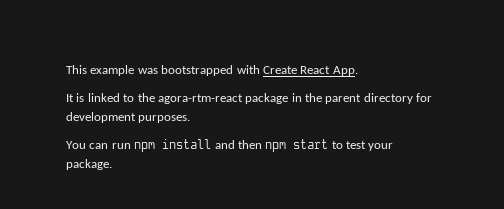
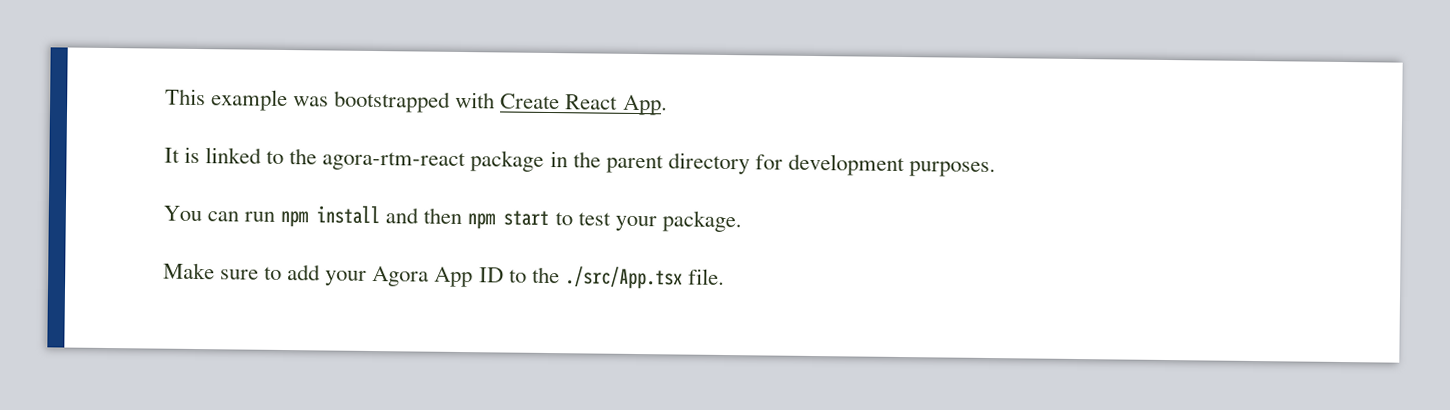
(112, 164) none -> [163,262,725,290] // Make sure to add your Agora App ID to the ./src/App.tsx file.

